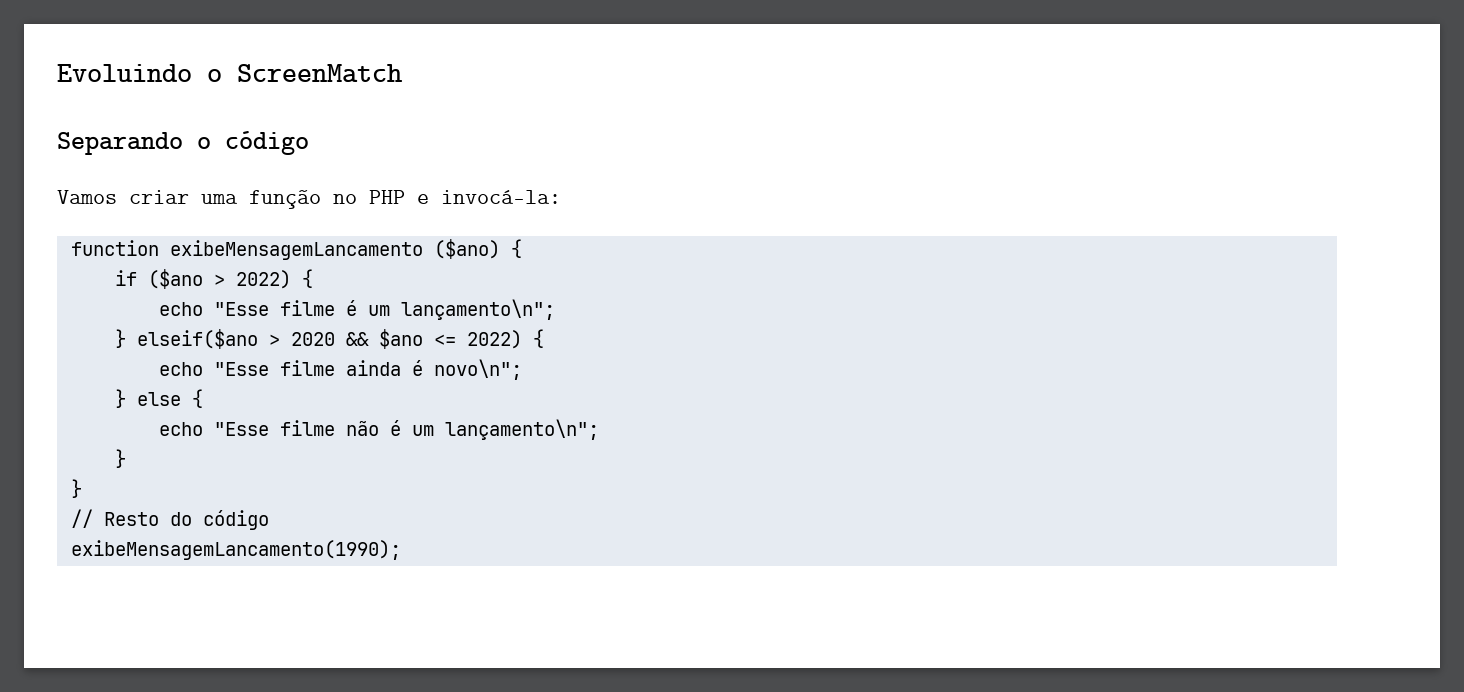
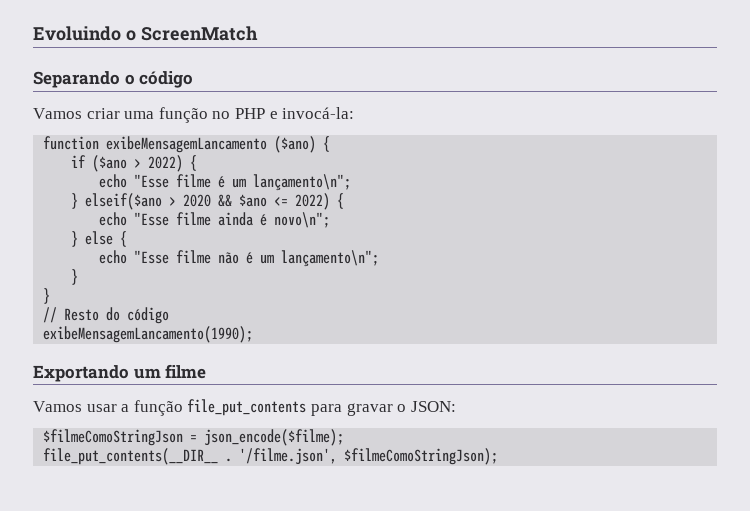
(401, 550) none -> [33,364,207,382] [33,399,456,416] [43,429,345,446] [43,448,499,465] // Exportando um filme // Vamos usar a função file_put_contents para gravar o JSON: // $filmeComoStringJson = json_encode($filme); // file_put_contents(__DIR__ . '/filme.json', $filmeComoStringJson);

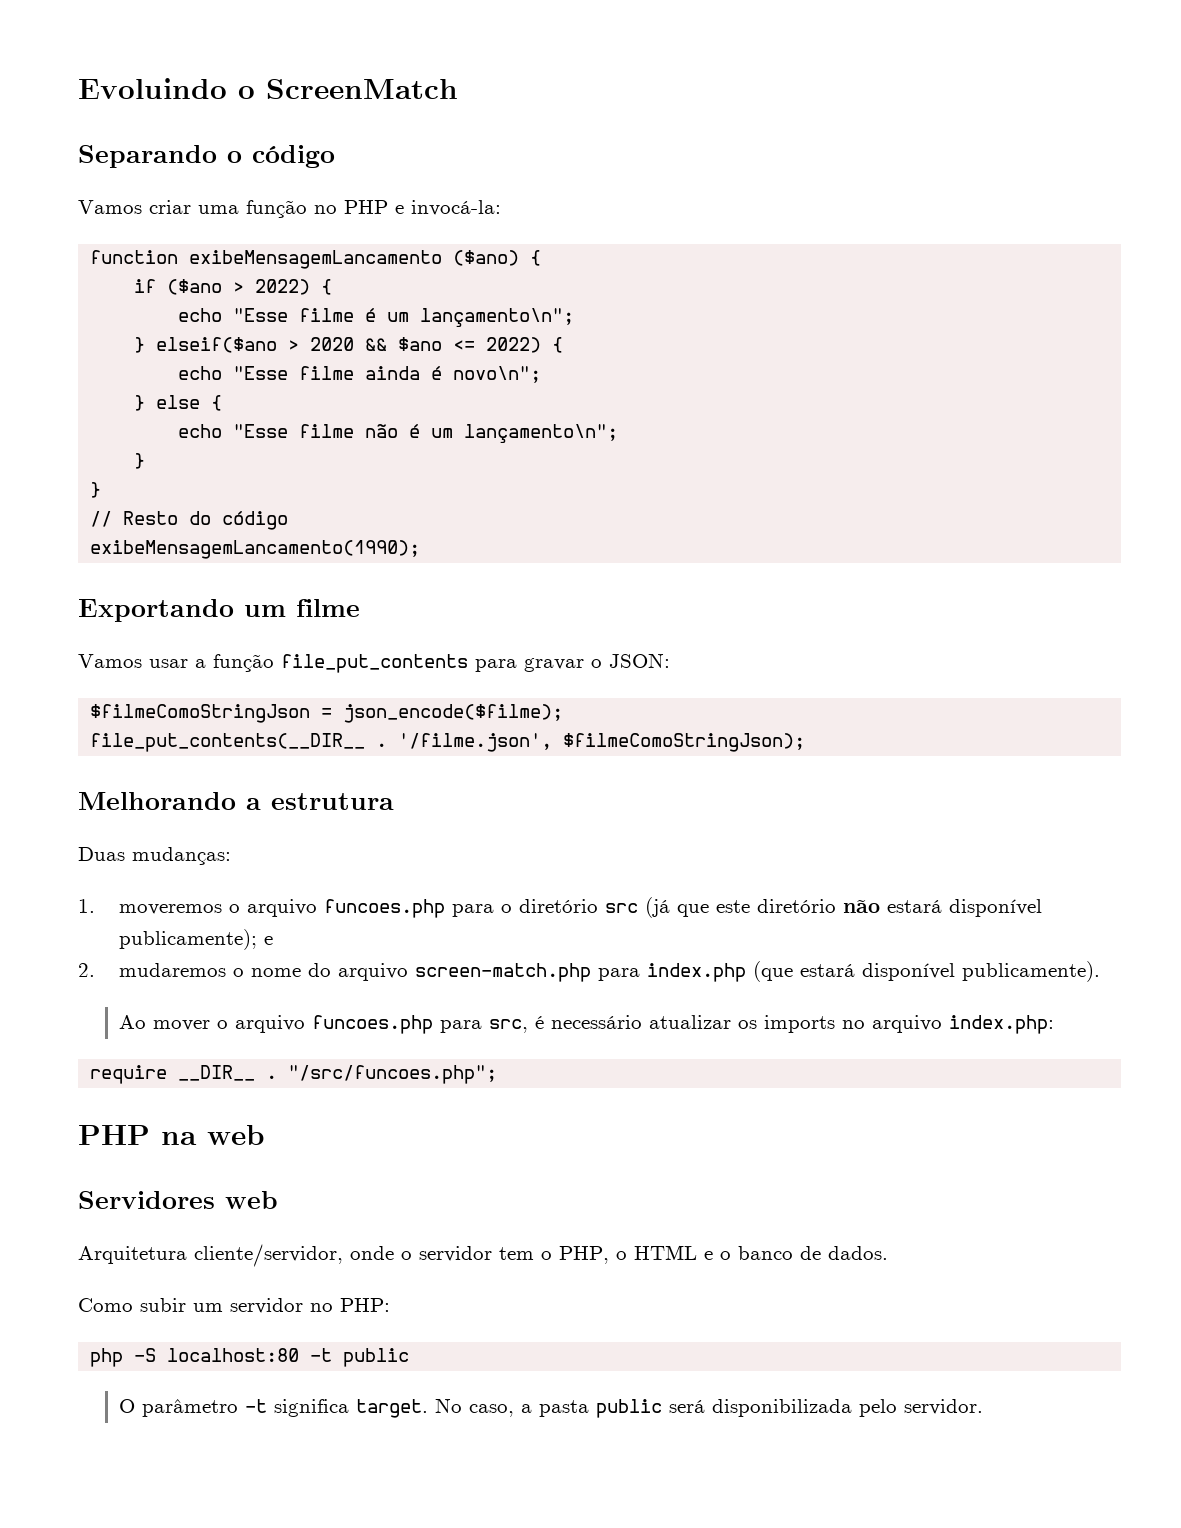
(499, 456) none -> [78,792,394,810] [78,847,231,865] [78,897,1042,918] [118,929,273,950] [78,961,1100,982] [118,1015,1054,1034] [90,1065,498,1084] [78,1125,265,1145] [78,1191,278,1209] [78,1244,888,1267] [78,1298,390,1314] [90,1348,410,1367] [118,1398,983,1418] // Melhorando a estrutura // Duas mudanças: // 1. moveremos o arquivo funcoes.php para o diretório src (já que este diretório não estará disponível publicamente); e // 2. mudaremos o nome do arquivo screen-match.php para index.php (que estará disponível publicamente). // Ao mover o arquivo funcoes.php para src, é necessário atualizar os imports no arquivo index.php: // require __DIR__ . "/src/funcoes.php"; // PHP na web // Servidores web // Arquitetura cliente/servidor, onde o servidor tem o PHP, o HTML e o banco de dados. // Como subir um servidor no PHP: // php -S localhost:80 -t public // O parâmetro -t significa target. No caso, a pasta public será disponibilizada pelo servidor.

